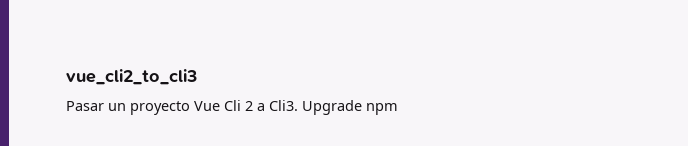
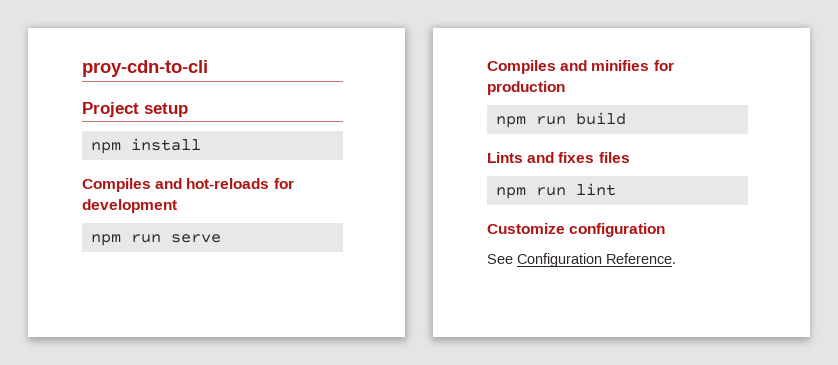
[66,69,198,85] [66,100,398,115] vue_cli2_to_cli3 // Pasar un proyecto Vue Cli 2 a Cli3. Upgrade npm -> [82,60,208,77] [82,102,188,117] [90,138,201,154] [82,178,294,192] [82,199,177,213] [90,234,221,246] [487,60,674,74] [487,81,565,95] [495,112,626,128] [487,152,630,163] [495,183,616,199] [487,223,666,237] [487,253,676,267] proy-cdn-to-cli // Project setup // npm install // Compiles and hot-reloads for development // npm run serve // Compiles and minifies for production // npm run build // Lints and fixes files // npm run lint // Customize configuration // See Configuration Reference.

